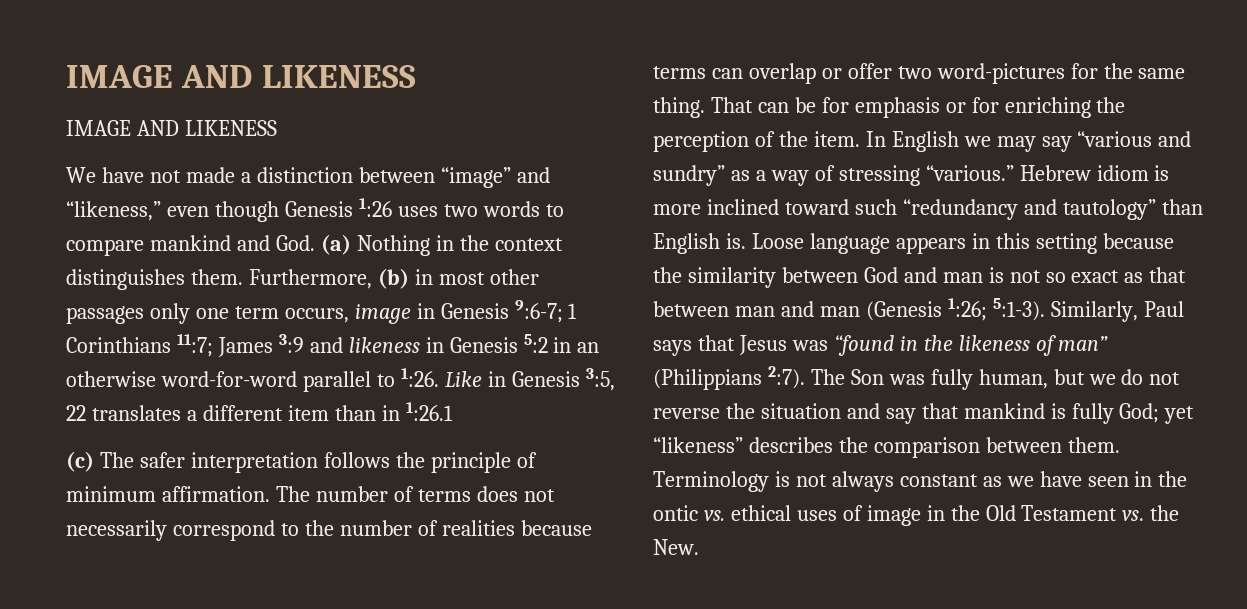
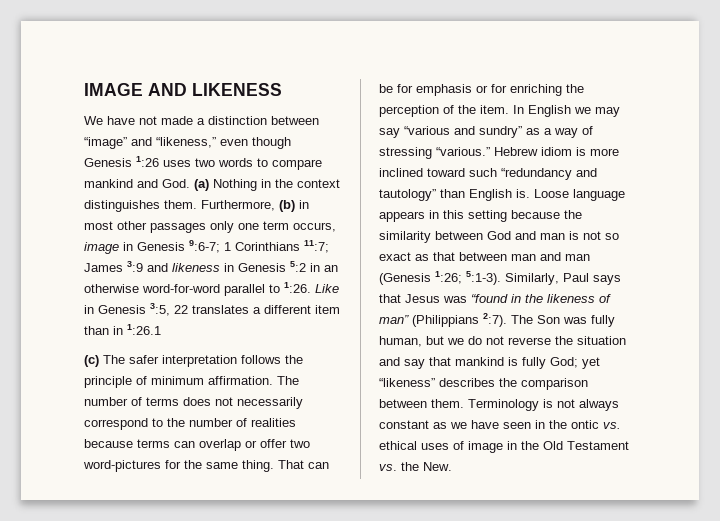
[66,65,416,88] [66,120,277,136] IMAGE AND LIKENESS // IMAGE AND LIKENESS -> [84,83,282,96] IMAGE AND LIKENESS

